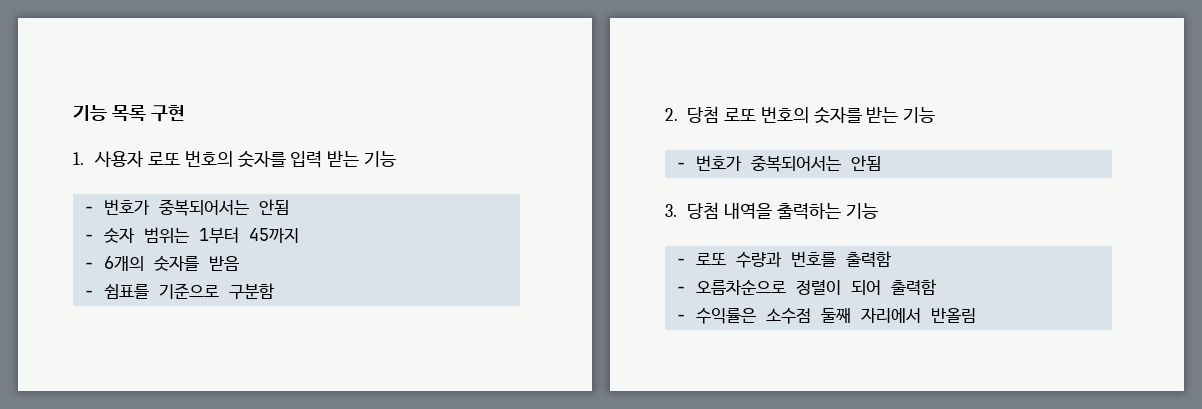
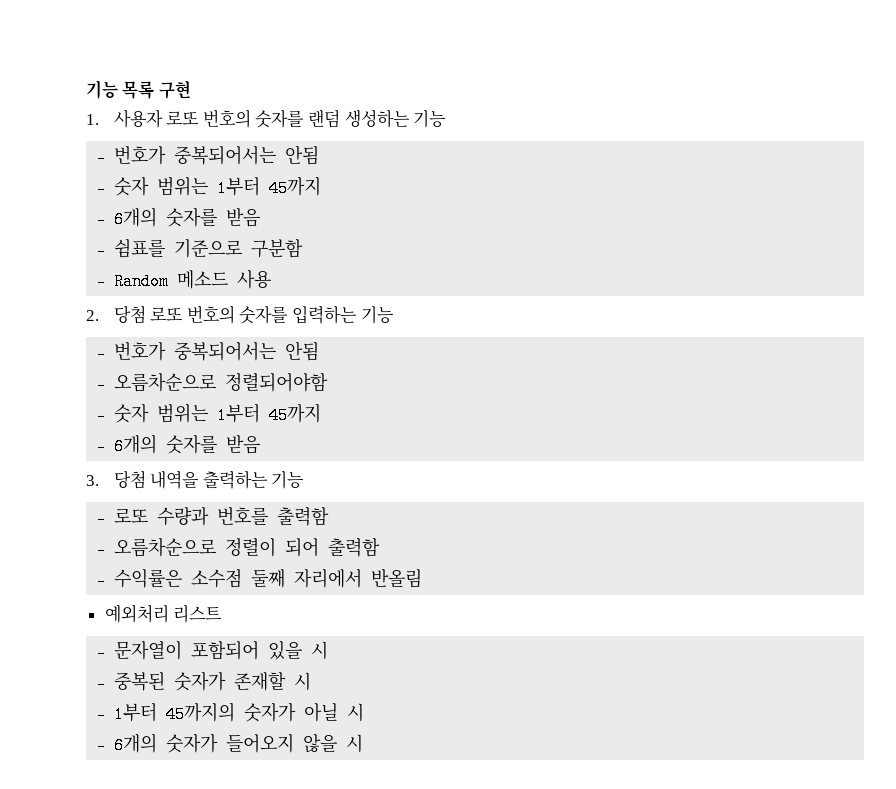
[290,151,360,168] 입력 받는 -> [307,109,410,128] 랜덤 생성하는
(274, 291) none -> [96,270,272,290] // - Random 메소드 사용
[866,107,936,123] [675,155,881,172] 받는 기능 // - 번호가 중복되어서는 안됨 -> [291,305,394,324] [96,341,320,362] [96,372,329,393] [96,403,322,424] [96,434,261,455] 입력하는 기능 // - 번호가 중복되어서는 안됨 // - 오름차순으로 정렬되어야함 // - 숫자 범위는 1부터 45까지 // - 6개의 숫자를 받음
(976, 315) none -> [104,604,223,623] [96,640,329,661] [96,671,312,692] [96,702,365,723] [96,733,364,754] // 예외처리 리스트 // - 문자열이 포함되어 있을 시 // - 중복된 숫자가 존재할 시 // - 1부터 45까지의 숫자가 아닐 시 // - 6개의 숫자가 들어오지 않을 시

